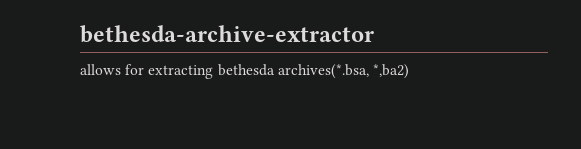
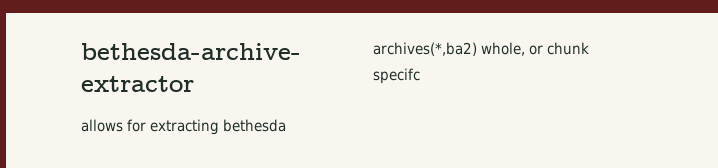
[277,64,409,79] archives(*.bsa, *,ba2) -> [373,42,590,56] [373,68,420,84] archives(*,ba2) whole, or chunk specifc

